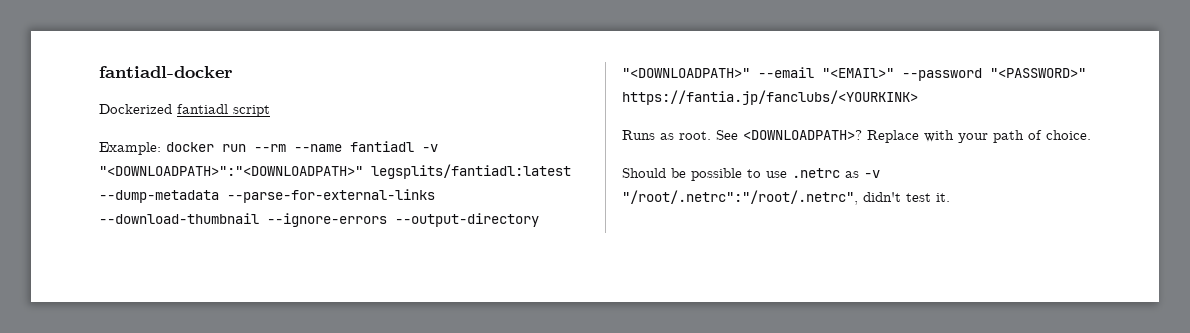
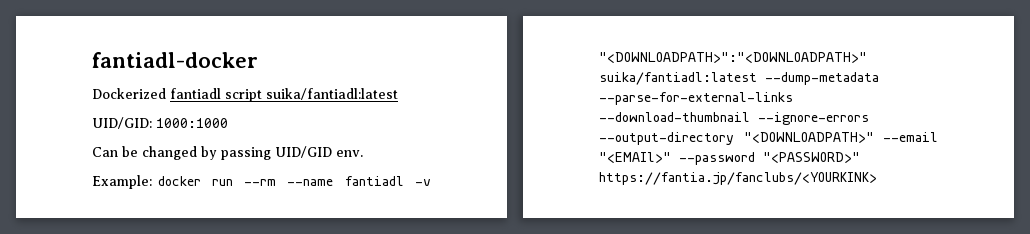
(270, 111) none -> [266,88,398,100] [92,117,228,129] [92,146,363,160] suika/fantiadl:latest // UID/GID: 1000:1000 // Can be changed by passing UID/GID env.
[371,164,571,179] legsplits/fantiadl:latest -> [599,72,757,85] suika/fantiadl:latest
[622,130,1091,143] [622,168,880,181] [622,190,950,205] // Runs as root. See <DOWNLOADPATH>? Replace with your path of choice. // Should be possible to use .netrc as -v "/root/.netrc":"/root/.netrc", didn't test it. -> (877, 178) none

